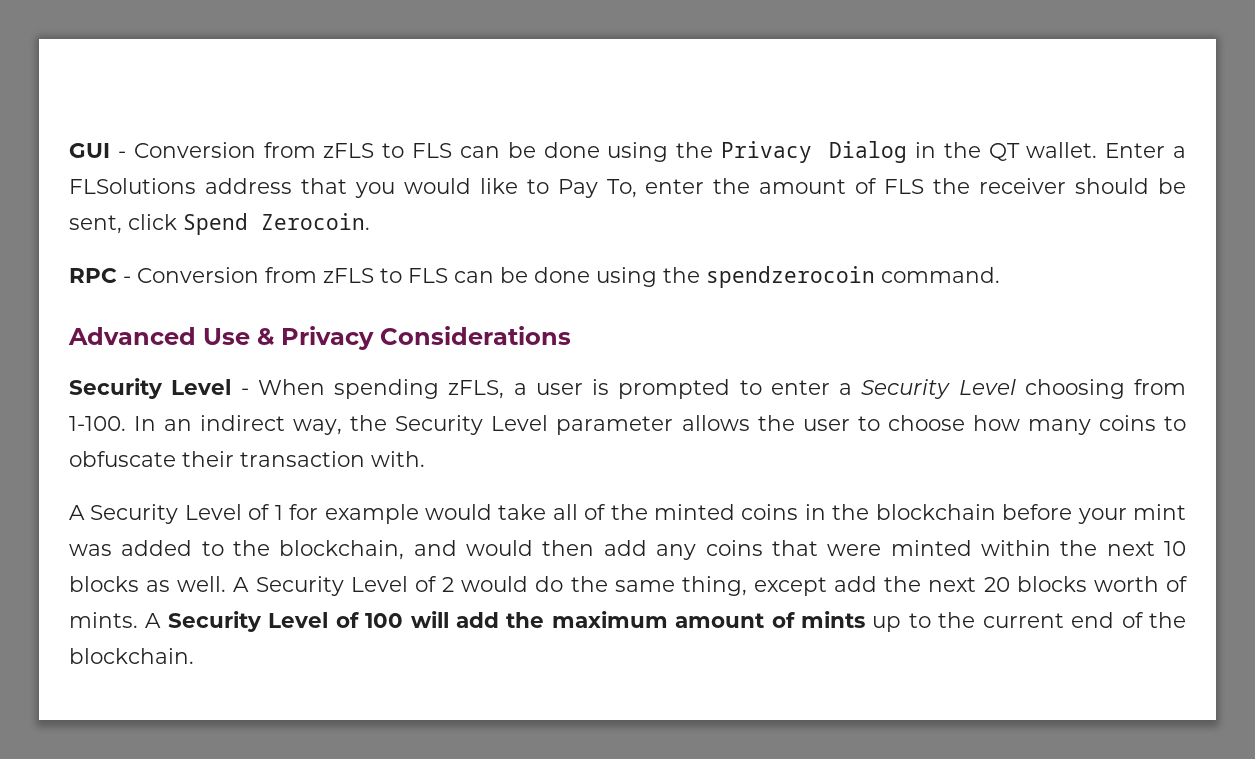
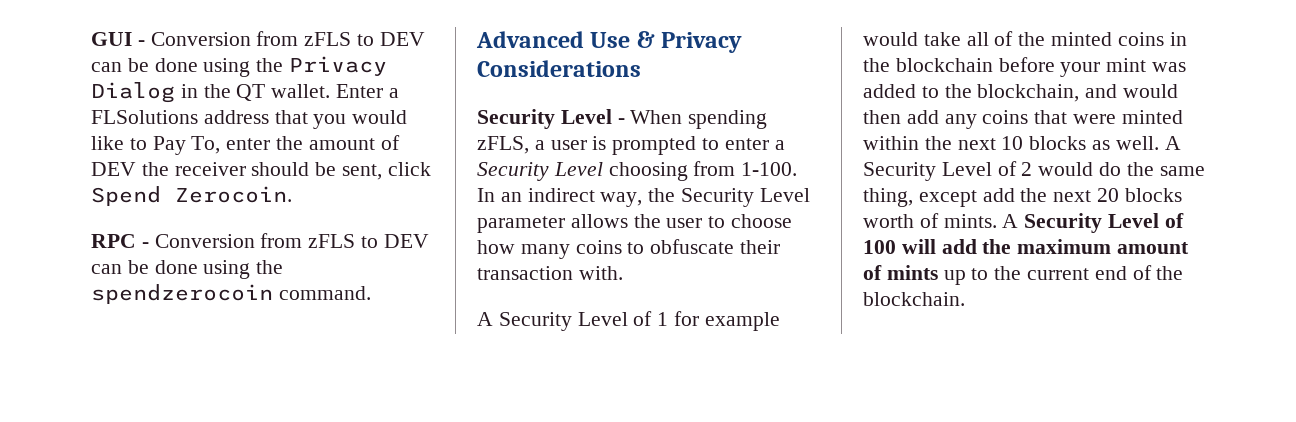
[412,143,453,158] FLS -> [379,32,425,46] DEV
[884,179,925,194] FLS -> [91,162,136,176] DEV
[408,268,448,283] FLS -> [383,234,429,248] DEV

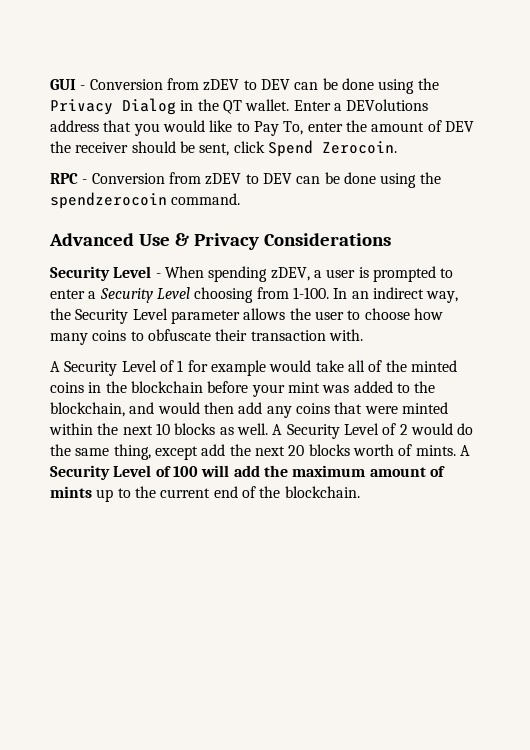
[304,32,352,46] zFLS -> [203,79,240,91] zDEV
[91,110,198,124] FLSolutions -> [346,99,429,111] DEVolutions
[308,234,356,248] zFLS -> [205,173,242,185] zDEV
[477,136,529,154] zFLS, -> [270,267,310,281] zDEV,

